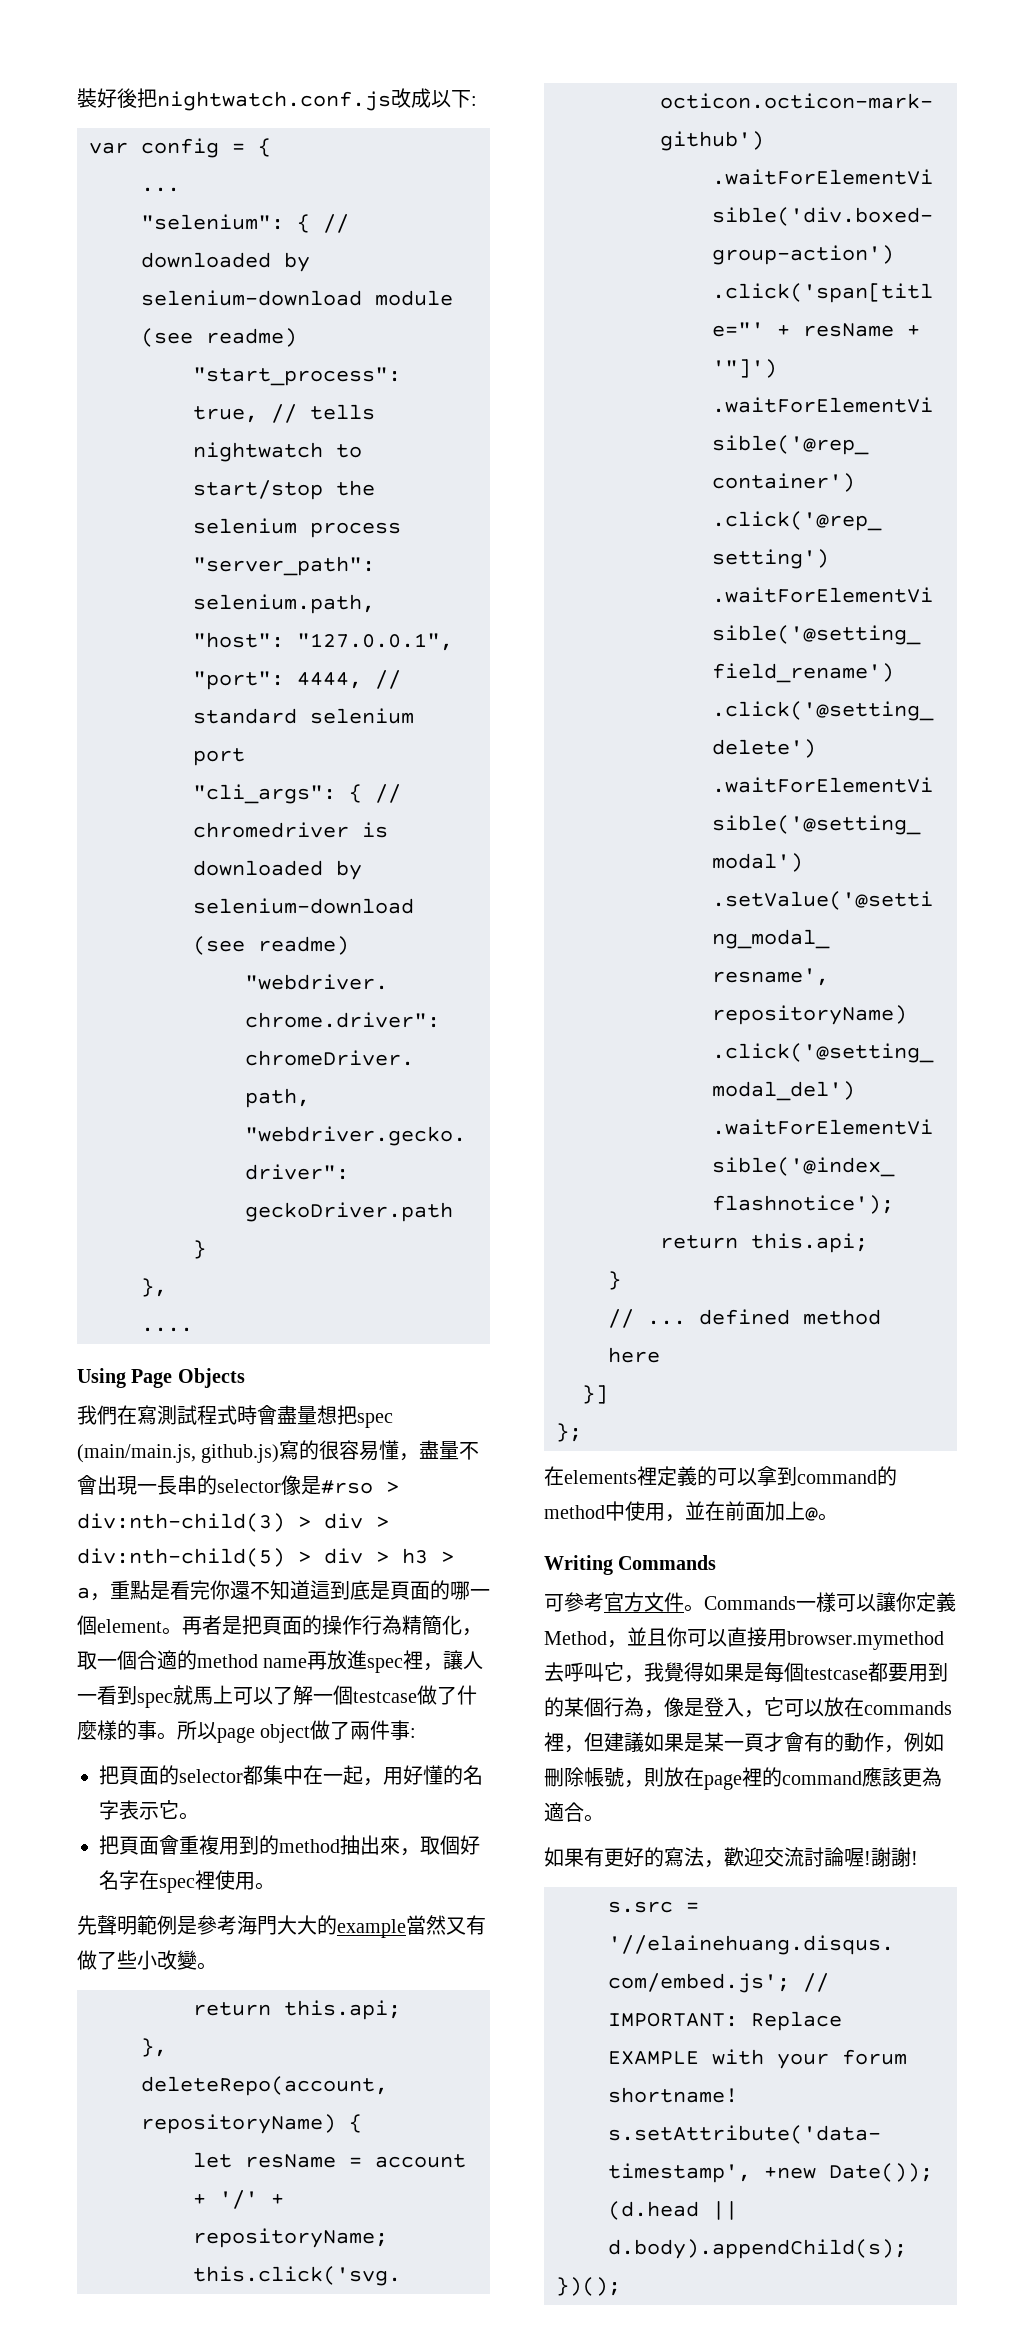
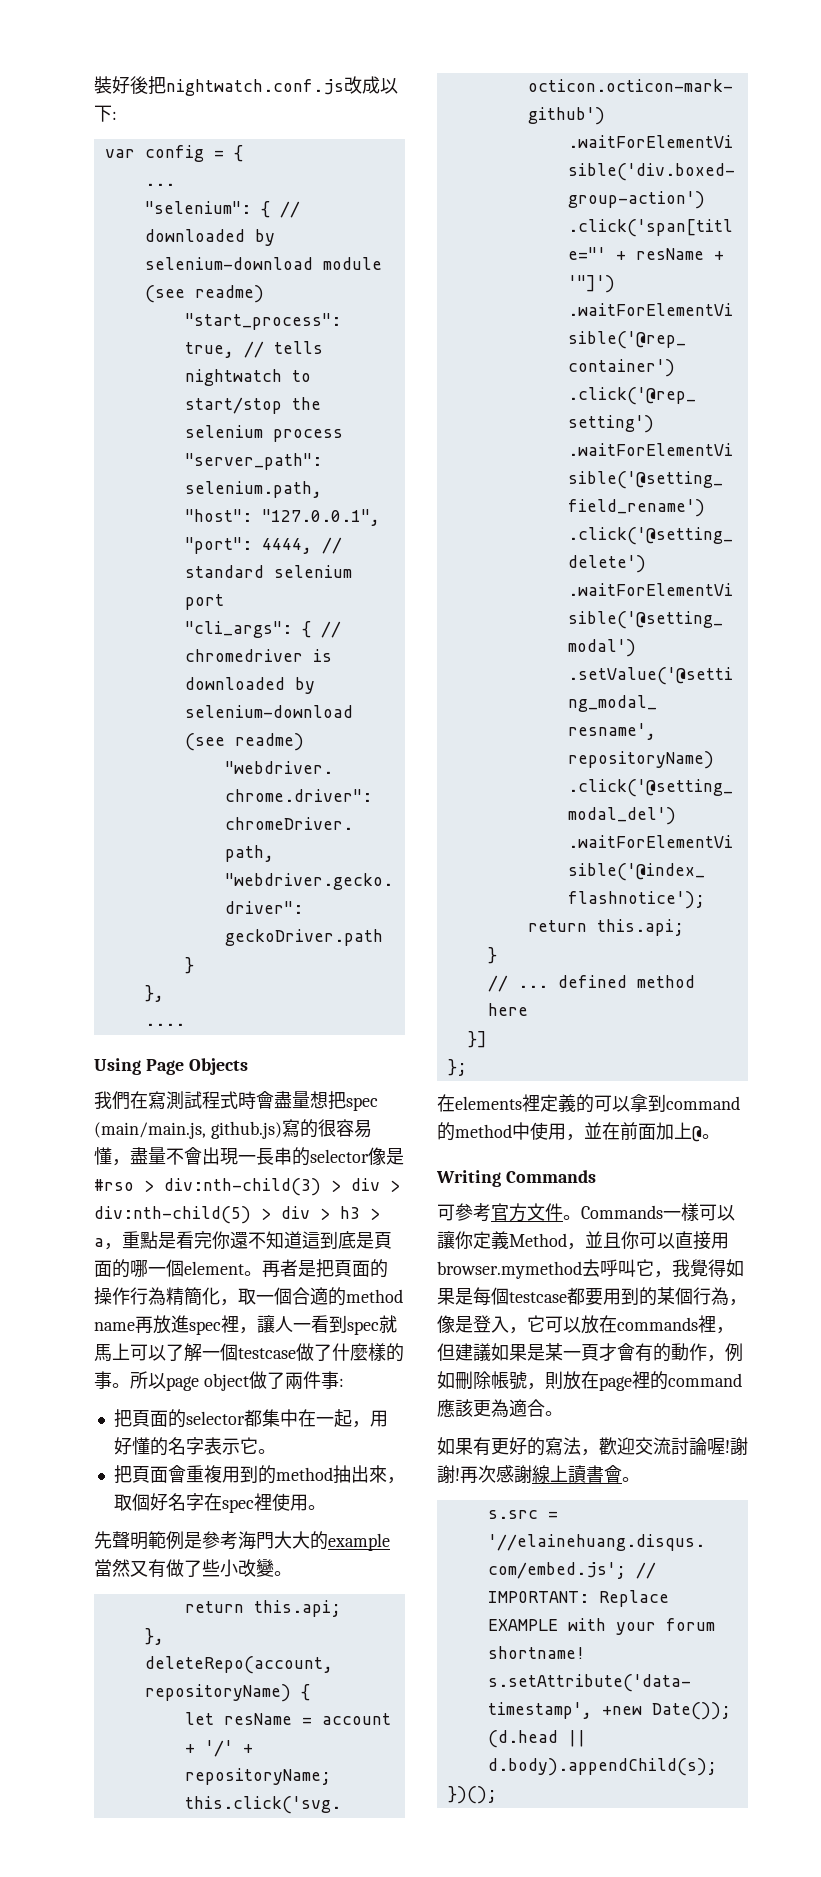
(918, 1858) none -> [460,1465,640,1484] 再次感謝線上讀書會。

